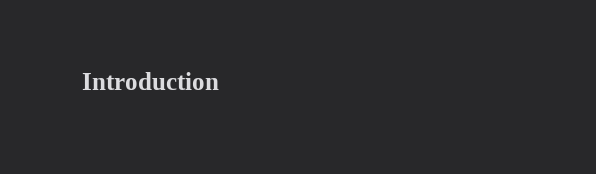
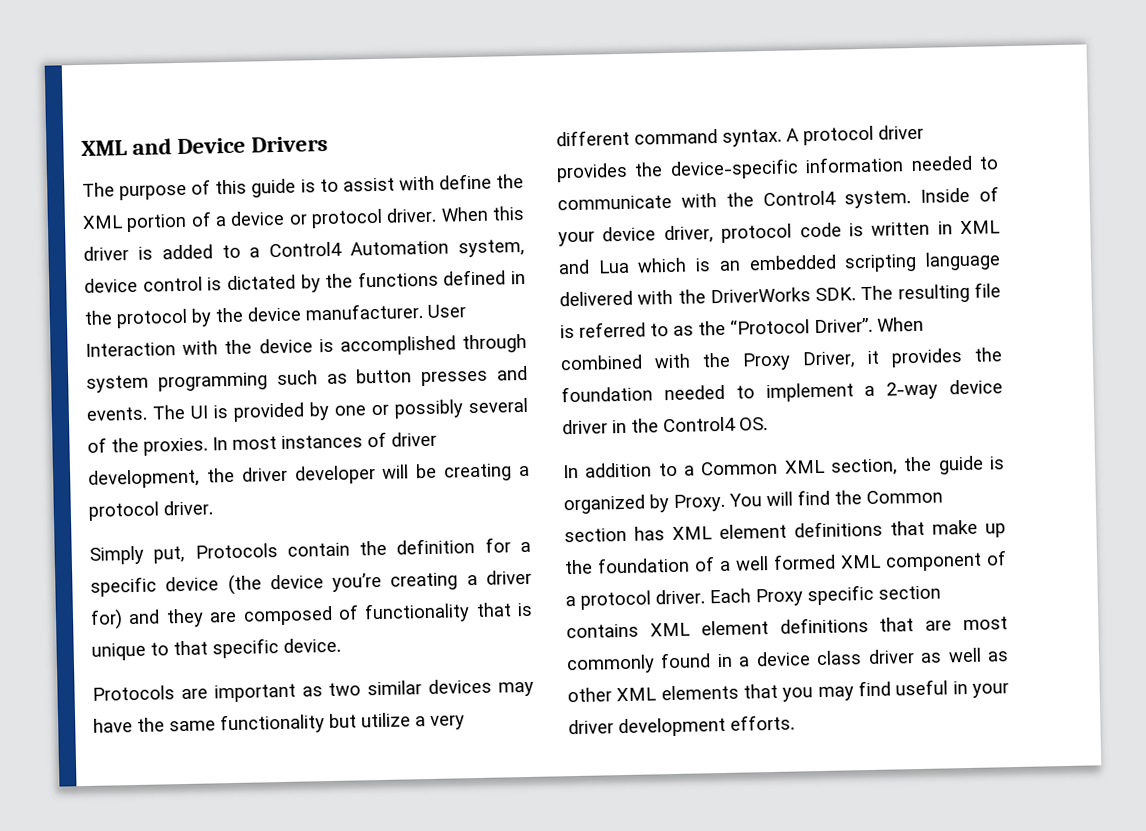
[82,72,219,90] Introduction -> [81,135,329,156] [82,173,524,201] [82,205,524,233] [83,238,525,261] [84,269,526,293] [84,303,466,329] [85,333,527,357] [86,365,528,393] [86,397,528,422] [87,431,437,456] [88,463,530,489] [88,500,213,521] [89,537,531,565] [90,569,532,597] [90,602,533,630] [91,637,341,661] [92,678,534,703] [93,712,465,735] [556,124,924,147] [556,155,999,183] [557,186,999,211] [558,220,1000,247] [558,251,1001,275] [559,282,1001,307] [560,316,924,339] [560,347,1002,371] [561,379,1003,403] [562,416,768,435] [563,455,1005,479] [563,489,943,515] [564,519,1006,543] [564,550,1007,575] [565,584,941,610] [566,616,1008,639] [566,647,1010,675] [567,679,1009,703] [568,714,795,738] XML and Device Drivers // The purpose of this guide is to assist with define the XML portion of a device or protocol driver. When this driver is added to a Control4 Automation system, device control is dictated by the functions defined in the protocol by the device manufacturer. User Interaction with the device is accomplished through system programming such as button presses and events. The UI is provided by one or possibly several of the proxies. In most instances of driver development, the driver developer will be creating a protocol driver. // Simply put, Protocols contain the definition for a specific device (the device you’re creating a driver for) and they are composed of functionality that is unique to that specific device. // Protocols are important as two similar devices may have the same functionality but utilize a very different command syntax. A protocol driver provides the device-specific information needed to communicate with the Control4 system. Inside of your device driver, protocol code is written in XML and Lua which is an embedded scripting language delivered with the DriverWorks SDK. The resulting file is referred to as the “Protocol Driver”. When combined with the Proxy Driver, it provides the foundation needed to implement a 2-way device driver in the Control4 OS. // In addition to a Common XML section, the guide is organized by Proxy. You will find the Common section has XML element definitions that make up the foundation of a well formed XML component of a protocol driver. Each Proxy specific section contains XML element definitions that are most commonly found in a device class driver as well as other XML elements that you may find useful in your driver development efforts.

